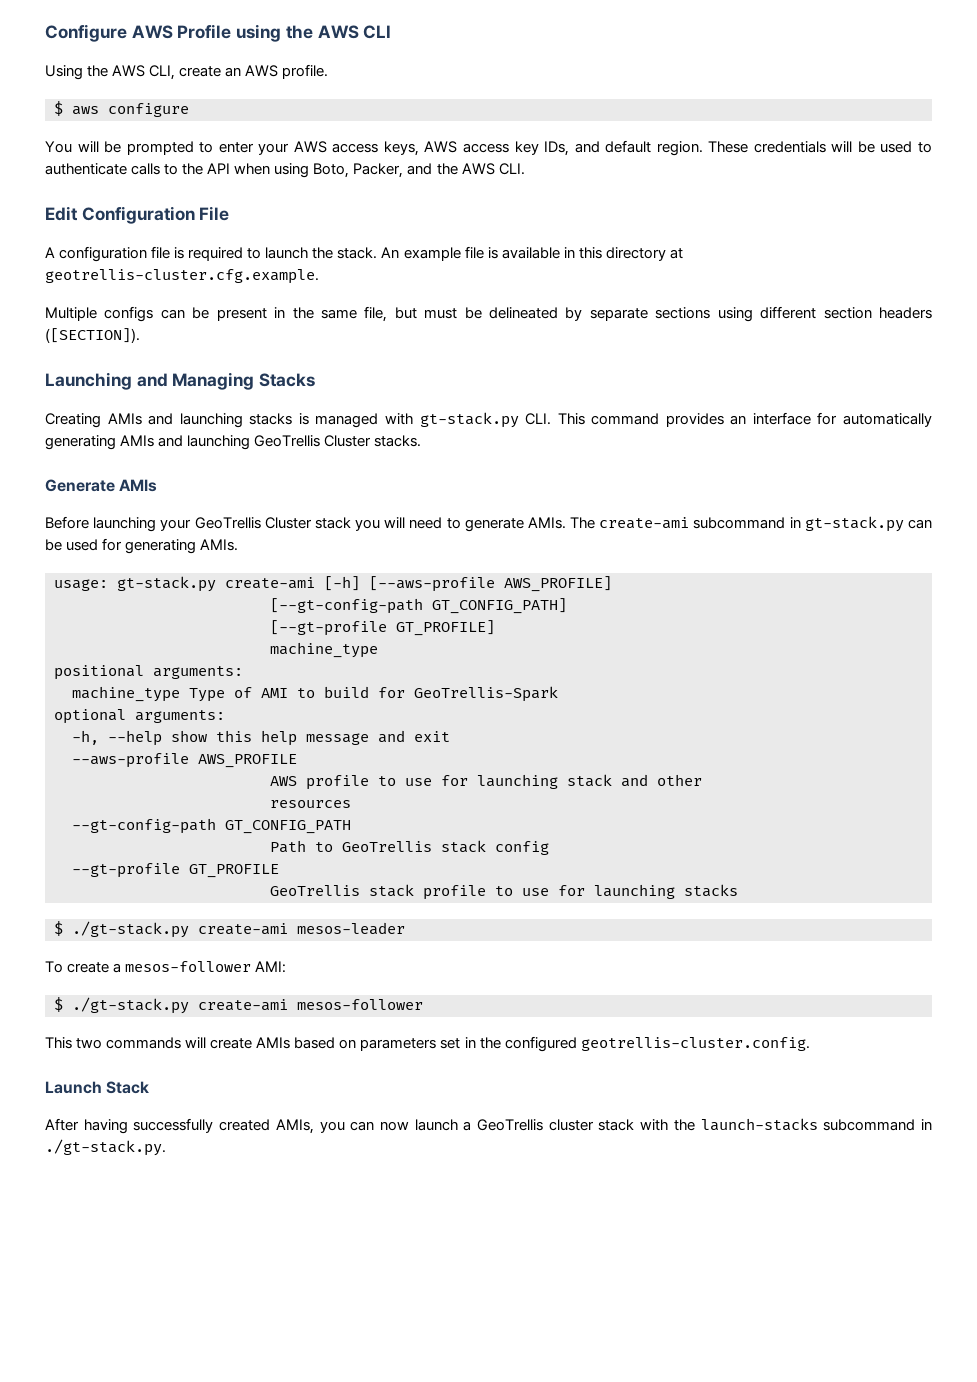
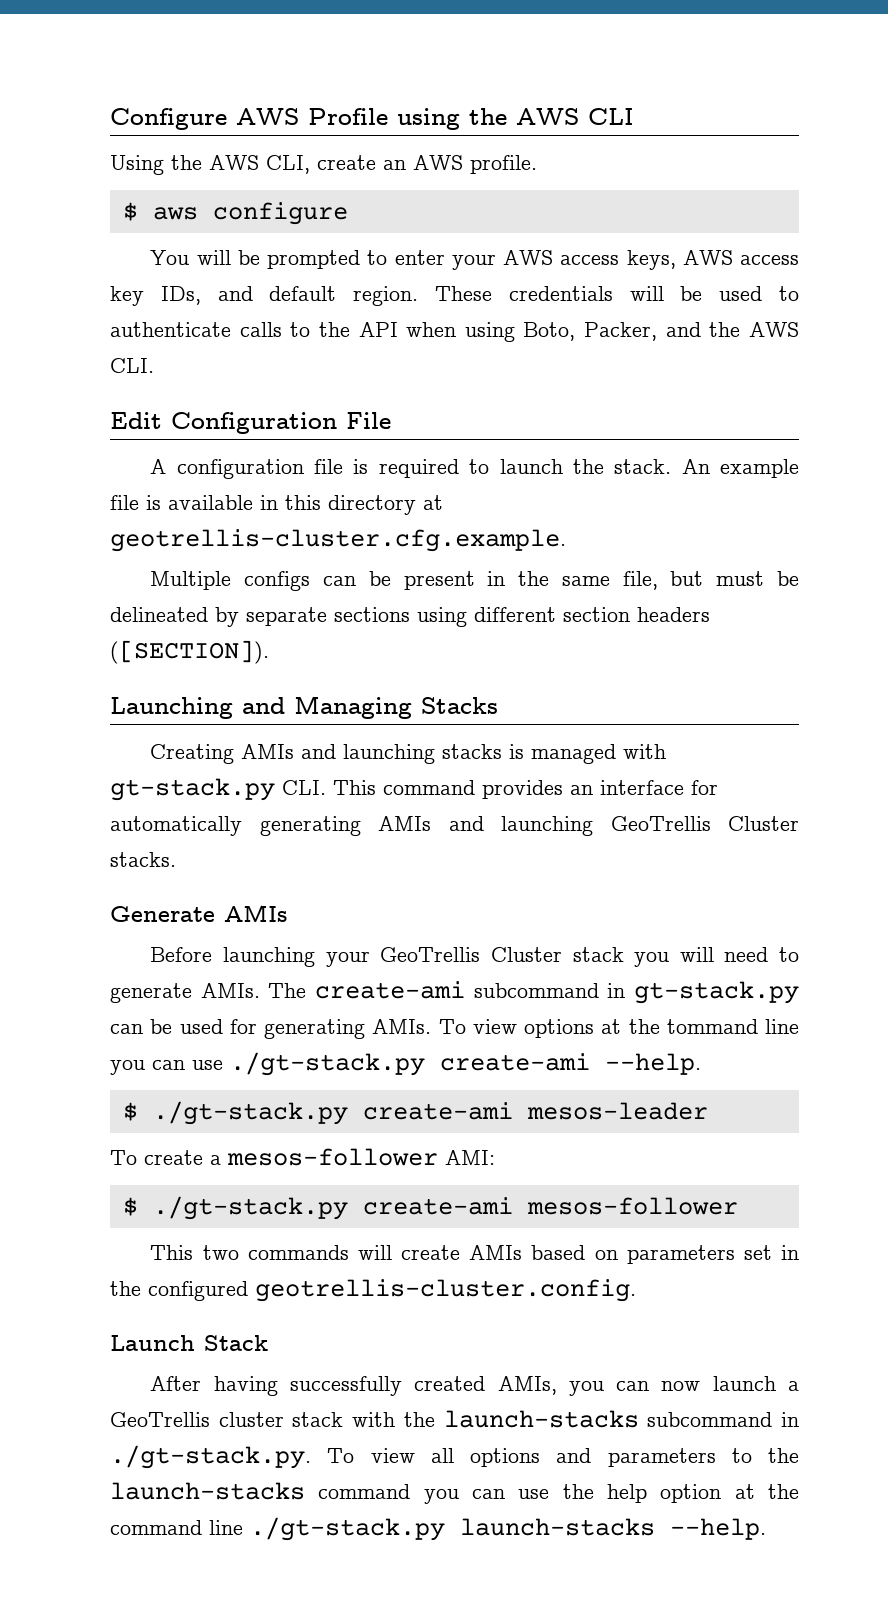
[54,576,612,592] [270,598,567,614] [270,620,495,636] [270,642,378,658] [54,665,243,680] [72,686,558,702] [54,709,225,724] [72,730,450,746] [72,753,297,768] [270,774,702,790] [270,800,351,808] [72,818,351,834] [270,840,549,855] [72,863,279,878] [270,884,738,900] // usage: gt-stack.py create-ami [-h] [--aws-profile AWS_PROFILE] // [--gt-config-path GT_CONFIG_PATH] // [--gt-profile GT_PROFILE] // machine_type // positional arguments: // machine_type Type of AMI to build for GeoTrellis-Spark // optional arguments: // -h, --help show this help message and exit // --aws-profile AWS_PROFILE // AWS profile to use for launching stack and other // resources // --gt-config-path GT_CONFIG_PATH // Path to GeoTrellis stack config // --gt-profile GT_PROFILE // GeoTrellis stack profile to use for launching stacks -> [438,1019,799,1038] [110,1052,701,1076] To view options at the tommand line you can use ./gt-stack.py create-ami --help.
(166, 1147) none -> [327,1448,799,1467] [110,1482,800,1504] [110,1517,766,1541] To view all options and parameters to the launch-stacks command you can use the help option at the command line ./gt-stack.py launch-stacks --help.

